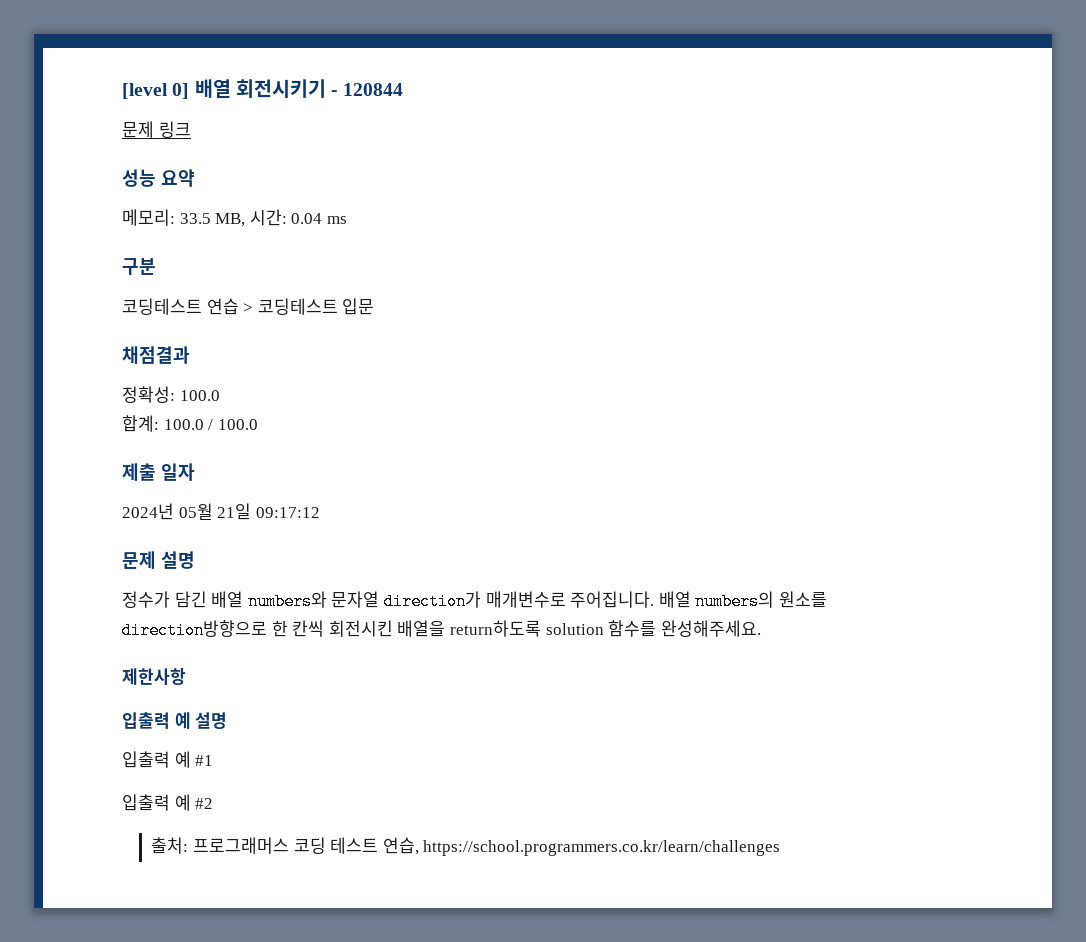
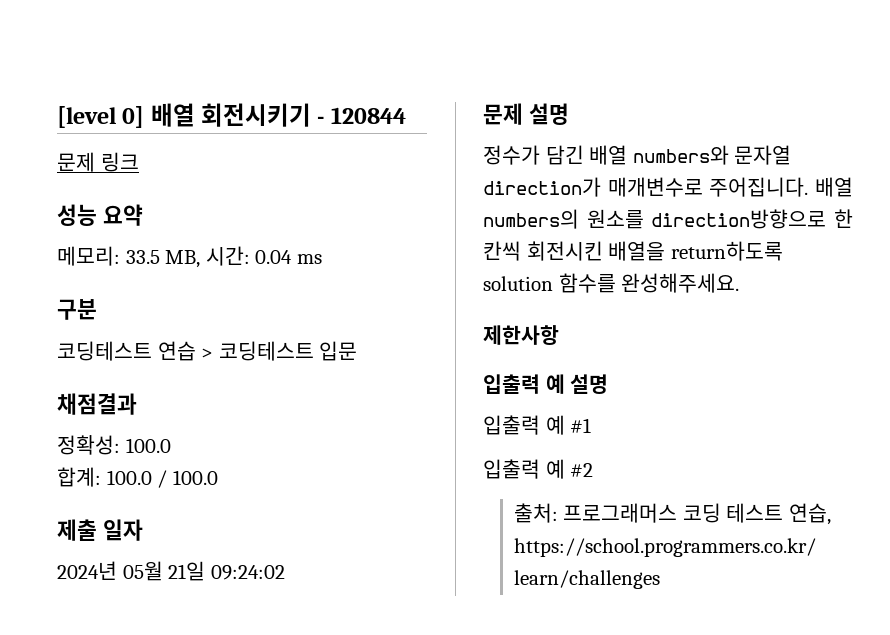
[255,507,320,518] 09:17:12 -> [210,565,285,580] 09:24:02

